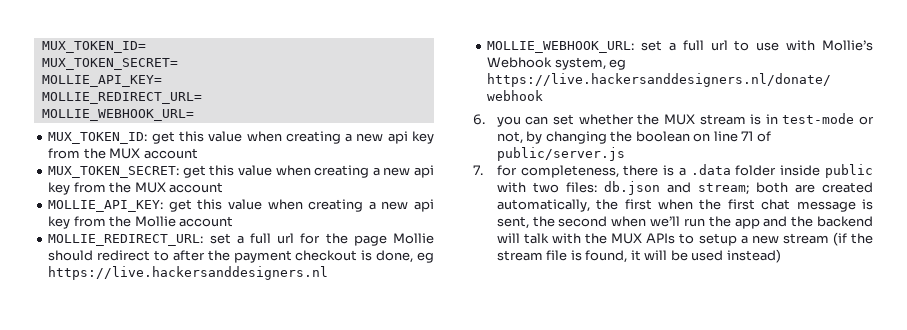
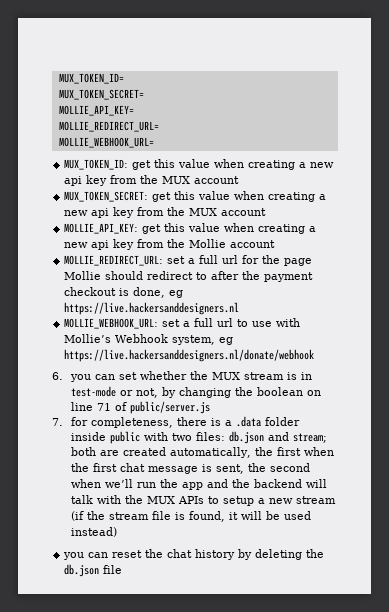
(781, 256) none -> [63,549,325,560] [64,564,123,577] // you can reset the chat history by deleting the db.json file

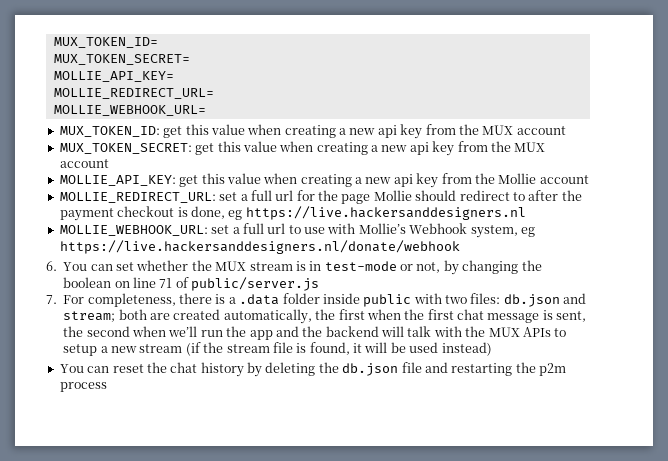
[70,374,92,382] you -> [63,262,88,271] You
[71,417,89,426] for -> [63,295,85,304] For
[63,552,85,560] you -> [59,364,84,373] You
(123, 569) none -> [424,362,566,376] [59,382,107,392] and restarting the p2m process

